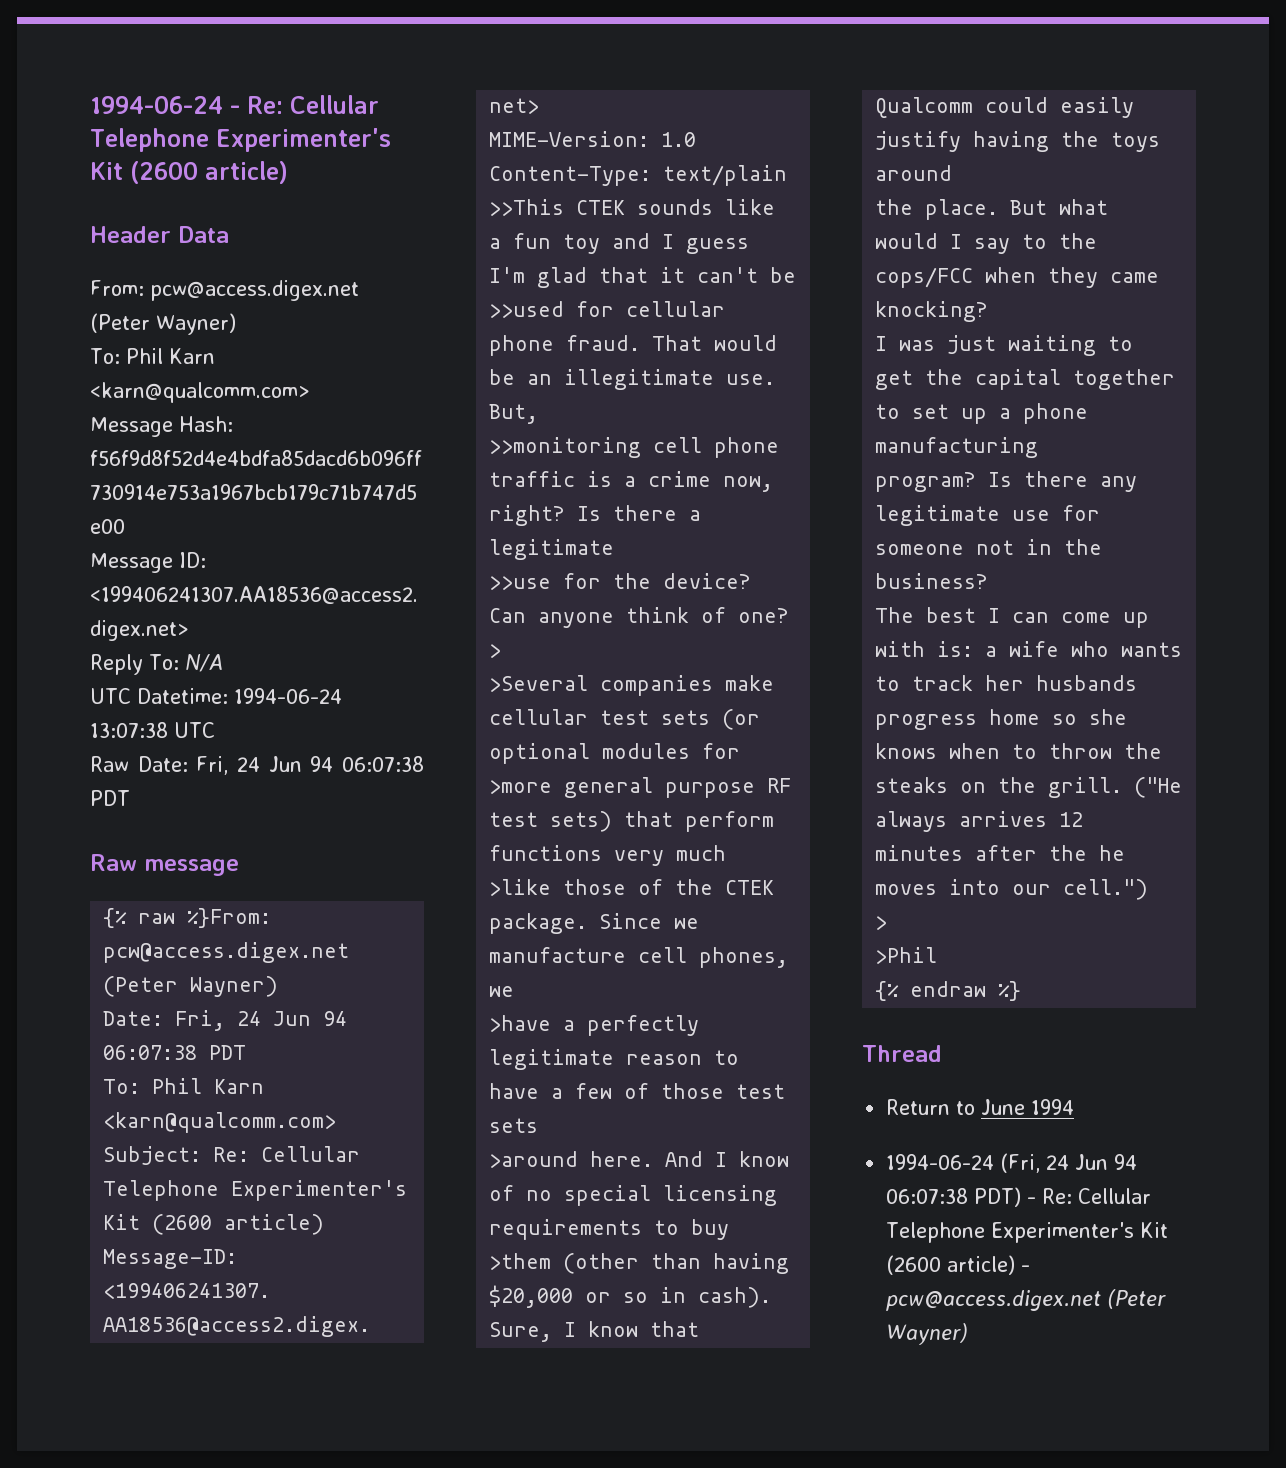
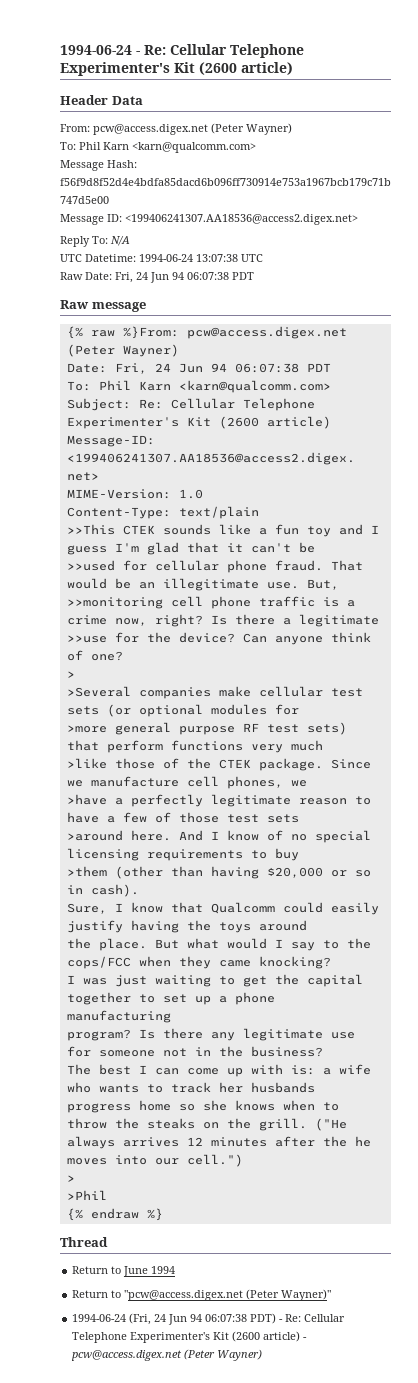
(1075, 1107) none -> [72,1289,332,1301] // Return to "pcw@access.digex.net (Peter Wayner)"

